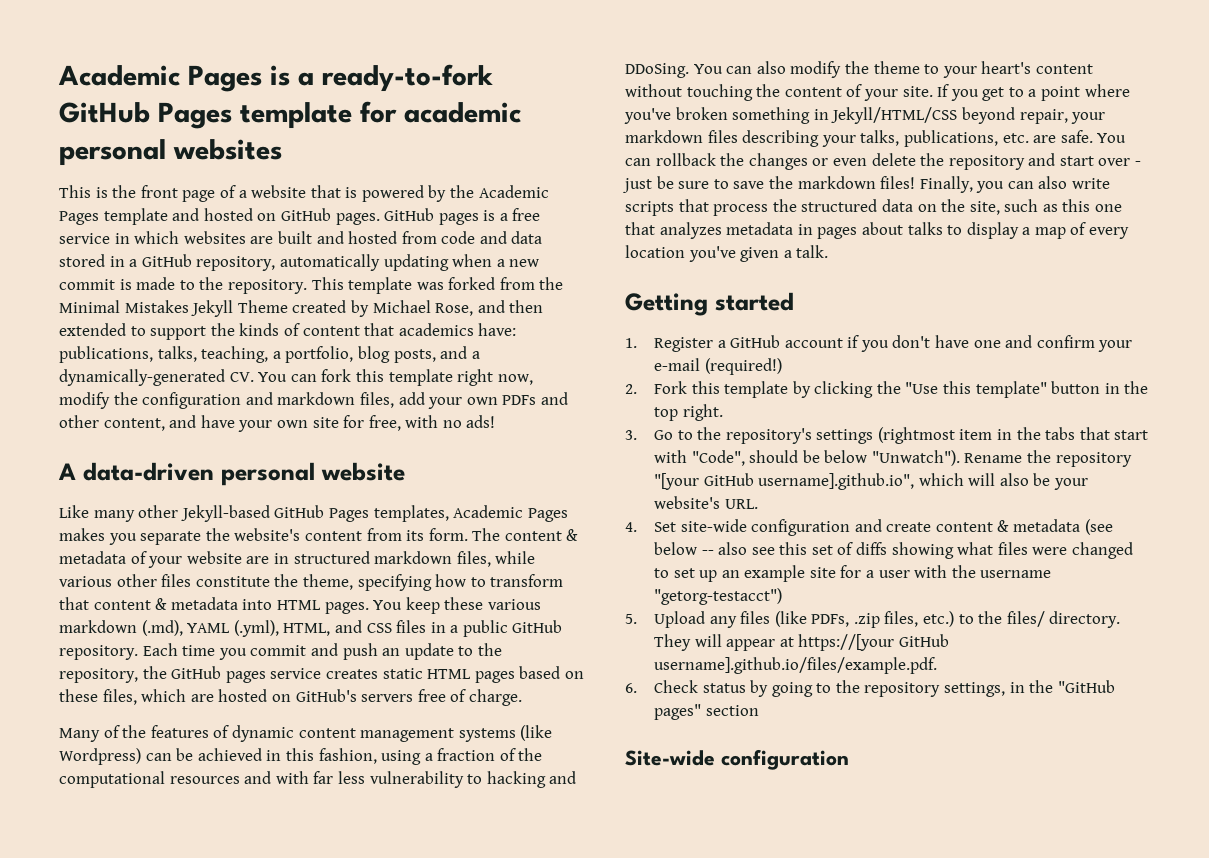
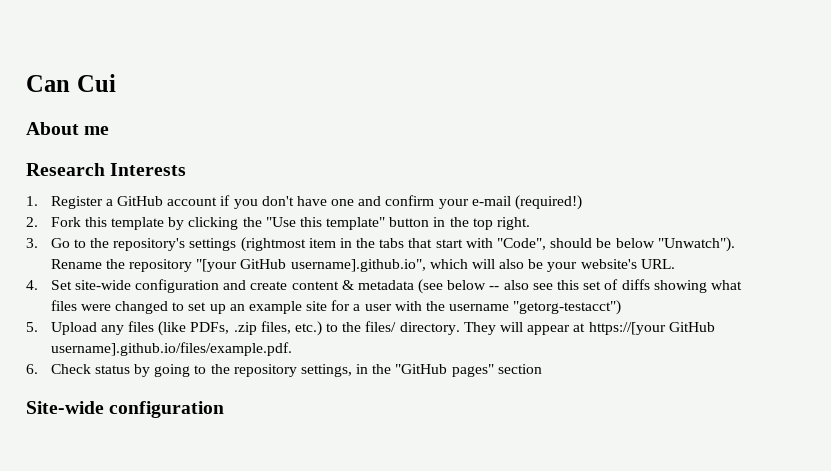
[58,64,493,92] [59,101,521,129] [59,139,282,166] [59,185,549,202] [59,208,541,225] [59,231,543,244] [59,254,540,271] [59,277,564,294] [59,300,544,317] [59,323,517,340] [59,346,480,363] [59,369,533,386] [59,392,568,409] [59,415,496,432] [58,462,405,486] [59,505,568,522] [59,528,579,545] [59,551,536,568] [59,574,564,591] [59,597,541,614] [59,620,563,637] [59,643,502,660] [59,666,584,683] [59,689,522,706] [59,725,553,742] [59,748,543,765] [59,771,577,788] [625,61,1093,78] [625,84,1130,101] [624,107,1106,124] [625,130,1127,147] [625,153,1142,170] [622,176,1111,193] [625,199,1123,216] [625,222,1130,239] [625,245,829,262] [625,292,794,316] Academic Pages is a ready-to-fork GitHub Pages template for academic personal websites // This is the front page of a website that is powered by the Academic Pages template and hosted on GitHub pages. GitHub pages is a free service in which websites are built and hosted from code and data stored in a GitHub repository, automatically updating when a new commit is made to the repository. This template was forked from the Minimal Mistakes Jekyll Theme created by Michael Rose, and then extended to support the kinds of content that academics have: publications, talks, teaching, a portfolio, blog posts, and a dynamically-generated CV. You can fork this template right now, modify the configuration and markdown files, add your own PDFs and other content, and have your own site for free, with no ads! // A data-driven personal website // Like many other Jekyll-based GitHub Pages templates, Academic Pages makes you separate the website's content from its form. The content & metadata of your website are in structured markdown files, while various other files constitute the theme, specifying how to transform that content & metadata into HTML pages. You keep these various markdown (.md), YAML (.yml), HTML, and CSS files in a public GitHub repository. Each time you commit and push an update to the repository, the GitHub pages service creates static HTML pages based on these files, which are hosted on GitHub's servers free of charge. // Many of the features of dynamic content management systems (like Wordpress) can be achieved in this fashion, using a fraction of the computational resources and with far less vulnerability to hacking and DDoSing. You can also modify the theme to your heart's content without touching the content of your site. If you get to a point where you've broken something in Jekyll/HTML/CSS beyond repair, your markdown files describing your talks, publications, etc. are safe. You can rollback the changes or even delete the repository and start over - just be sure to save the markdown files! Finally, you can also write scripts that process the structured data on the site, such as this one that analyzes metadata in pages about talks to display a map of every location you've given a talk. // Getting started -> [26,74,116,92] [26,122,110,135] [26,163,187,176] Can Cui // About me // Research Interests

